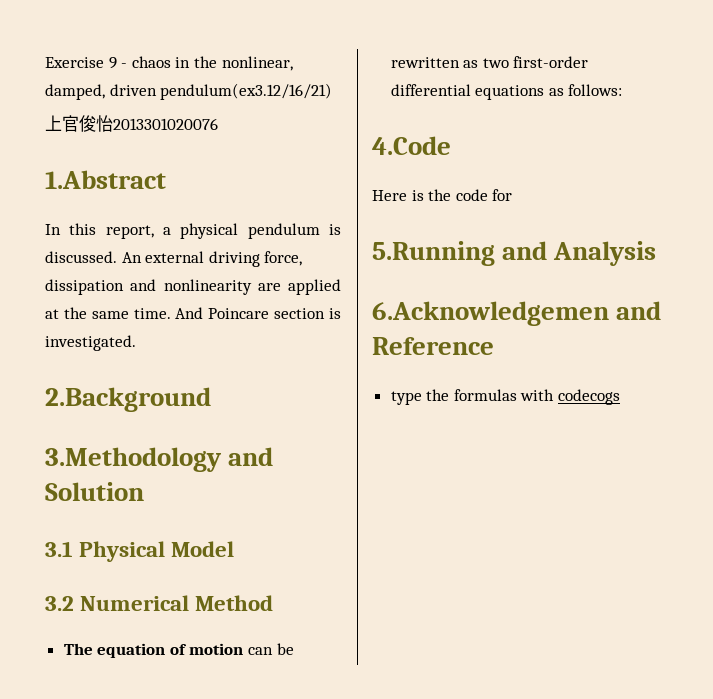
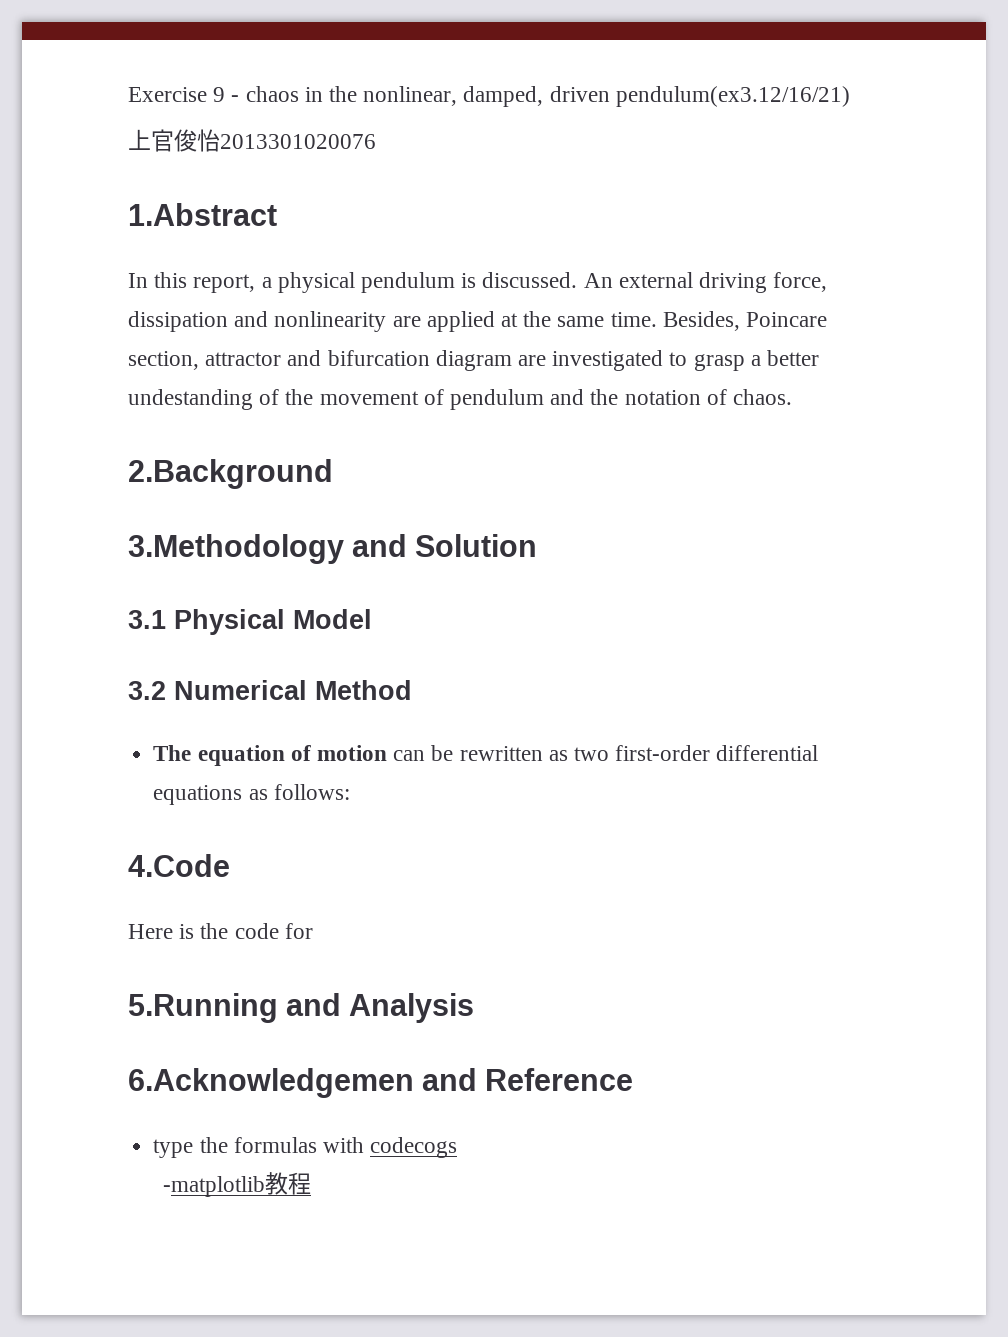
[175,307,341,319] [45,335,136,351] And Poincare section is investigated. -> [662,311,828,331] [128,350,820,371] [128,389,793,410] Besides, Poincare section, attractor and bifurcation diagram are investigated to grasp a better undestanding of the movement of pendulum and the notation of chaos.
(621, 397) none -> [163,1172,312,1197] // -matplotlib教程

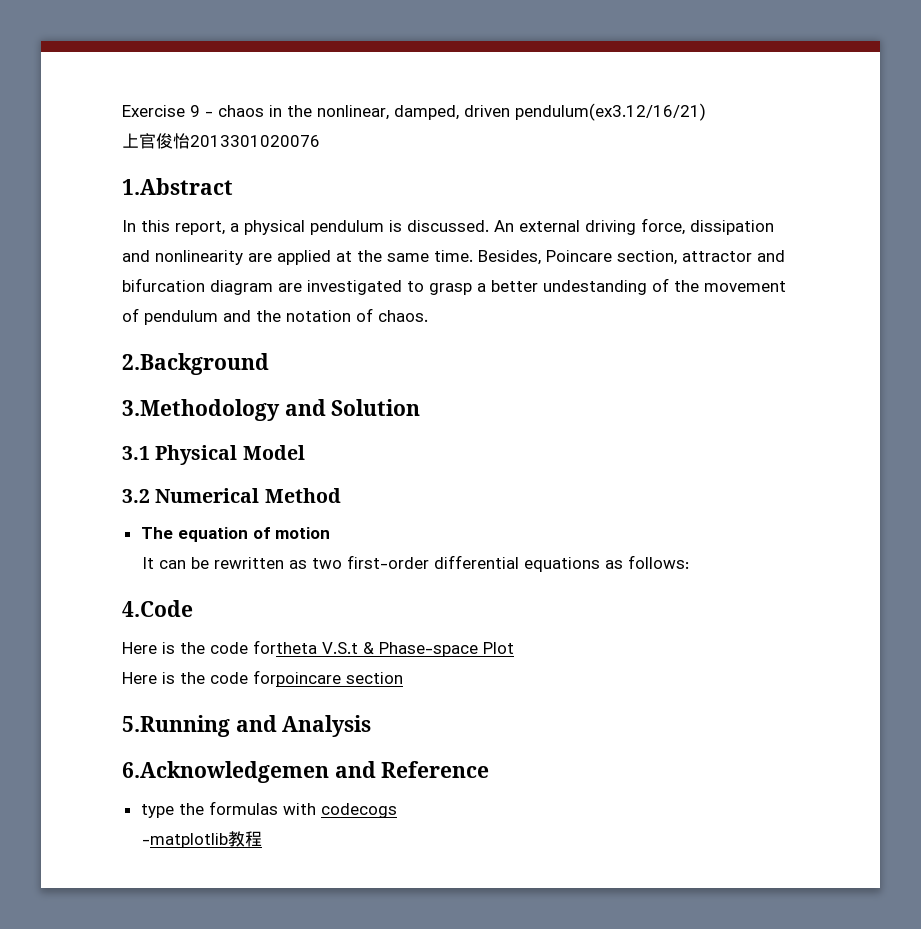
(387, 753) none -> [142,557,155,569] // It
[284,923,313,939] for -> [253,640,514,657] [122,670,403,687] fortheta V.S.t & Phase-space Plot // Here is the code forpoincare section

